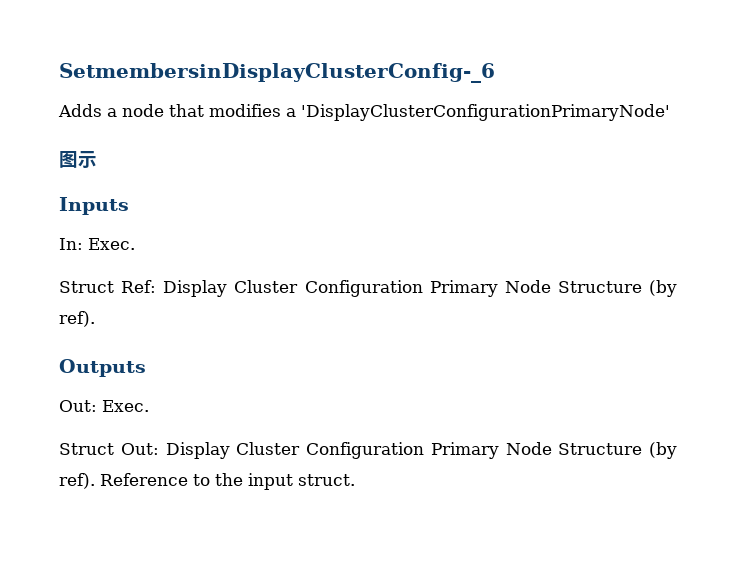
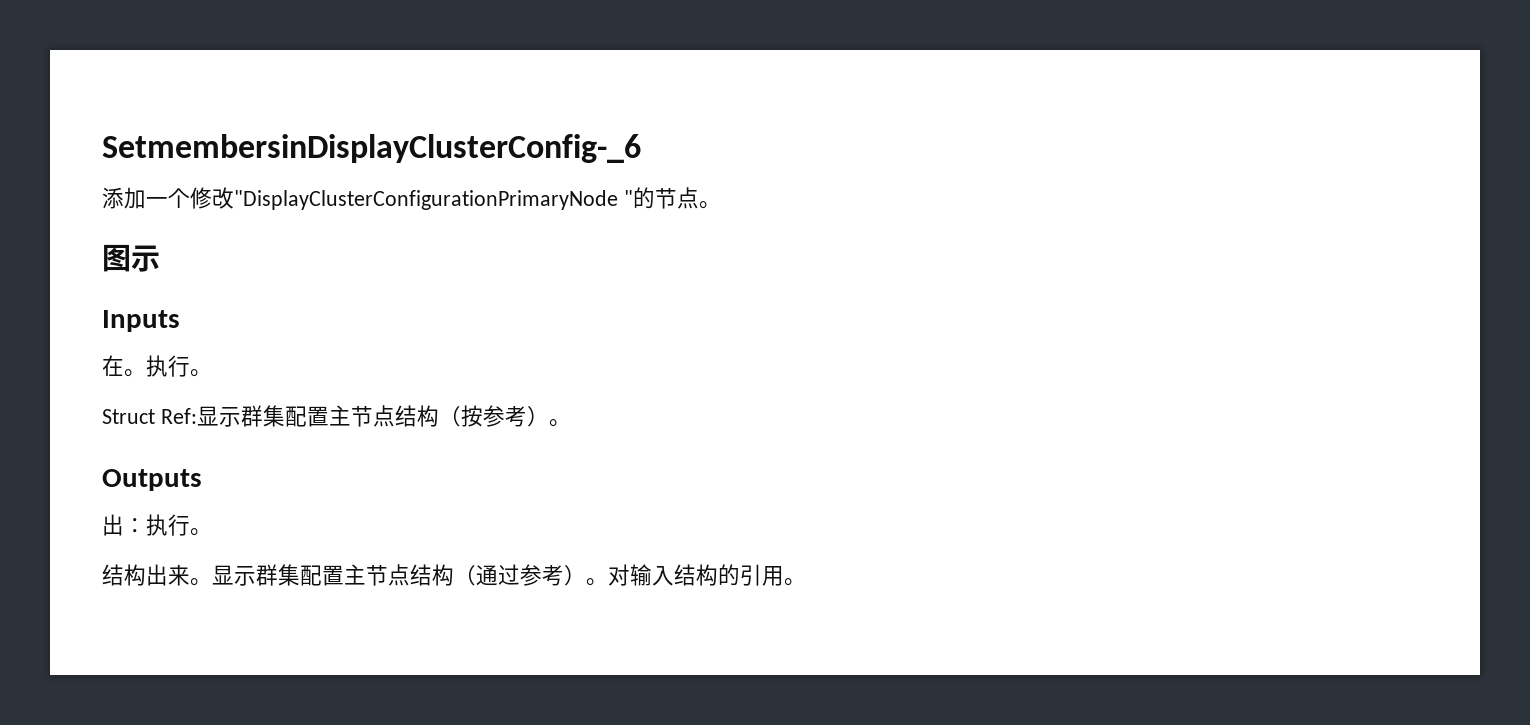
[58,104,670,121] Adds a node that modifies a 'DisplayClusterConfigurationPrimaryNode' -> [102,187,721,210] 添加一个修改"DisplayClusterConfigurationPrimaryNode "的节点。
[59,238,135,250] In: Exec. -> [102,355,212,377] 在。执行。
[163,280,677,297] [59,311,95,327] [59,359,146,377] [59,400,149,412] [59,442,677,459] [59,473,355,490] Display Cluster Configuration Primary Node Structure (by ref). // Outputs // Out: Exec. // Struct Out: Display Cluster Configuration Primary Node Structure (by ref). Reference to the input struct. -> [196,405,571,427] [102,469,202,491] [102,514,212,536] [102,564,806,586] 显示群集配置主节点结构（按参考）。 // Outputs // 出：执行。 // 结构出来。显示群集配置主节点结构（通过参考）。对输入结构的引用。

